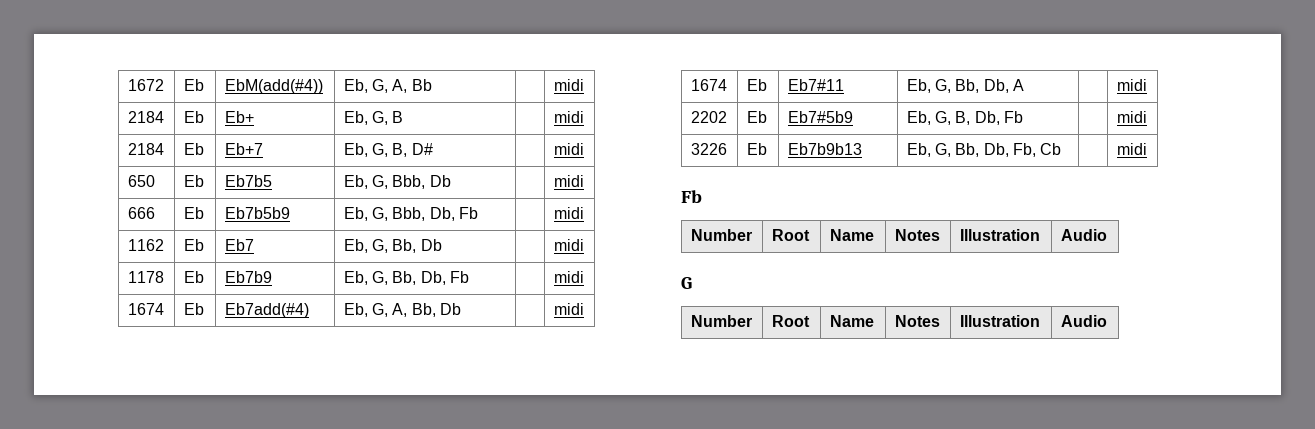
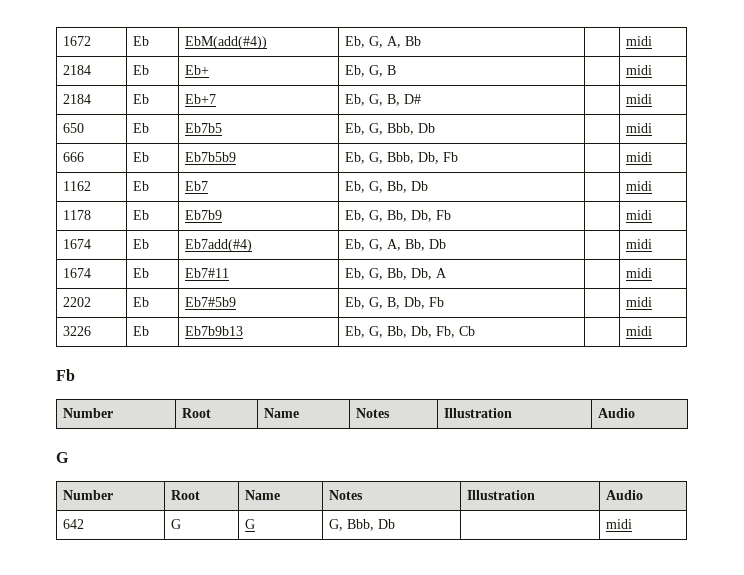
(1107, 321) none -> [63,519,85,529] [171,519,182,529] [245,519,256,529] [329,519,396,531] [606,519,633,529] // 642 | G | G | G, Bbb, Db | | midi

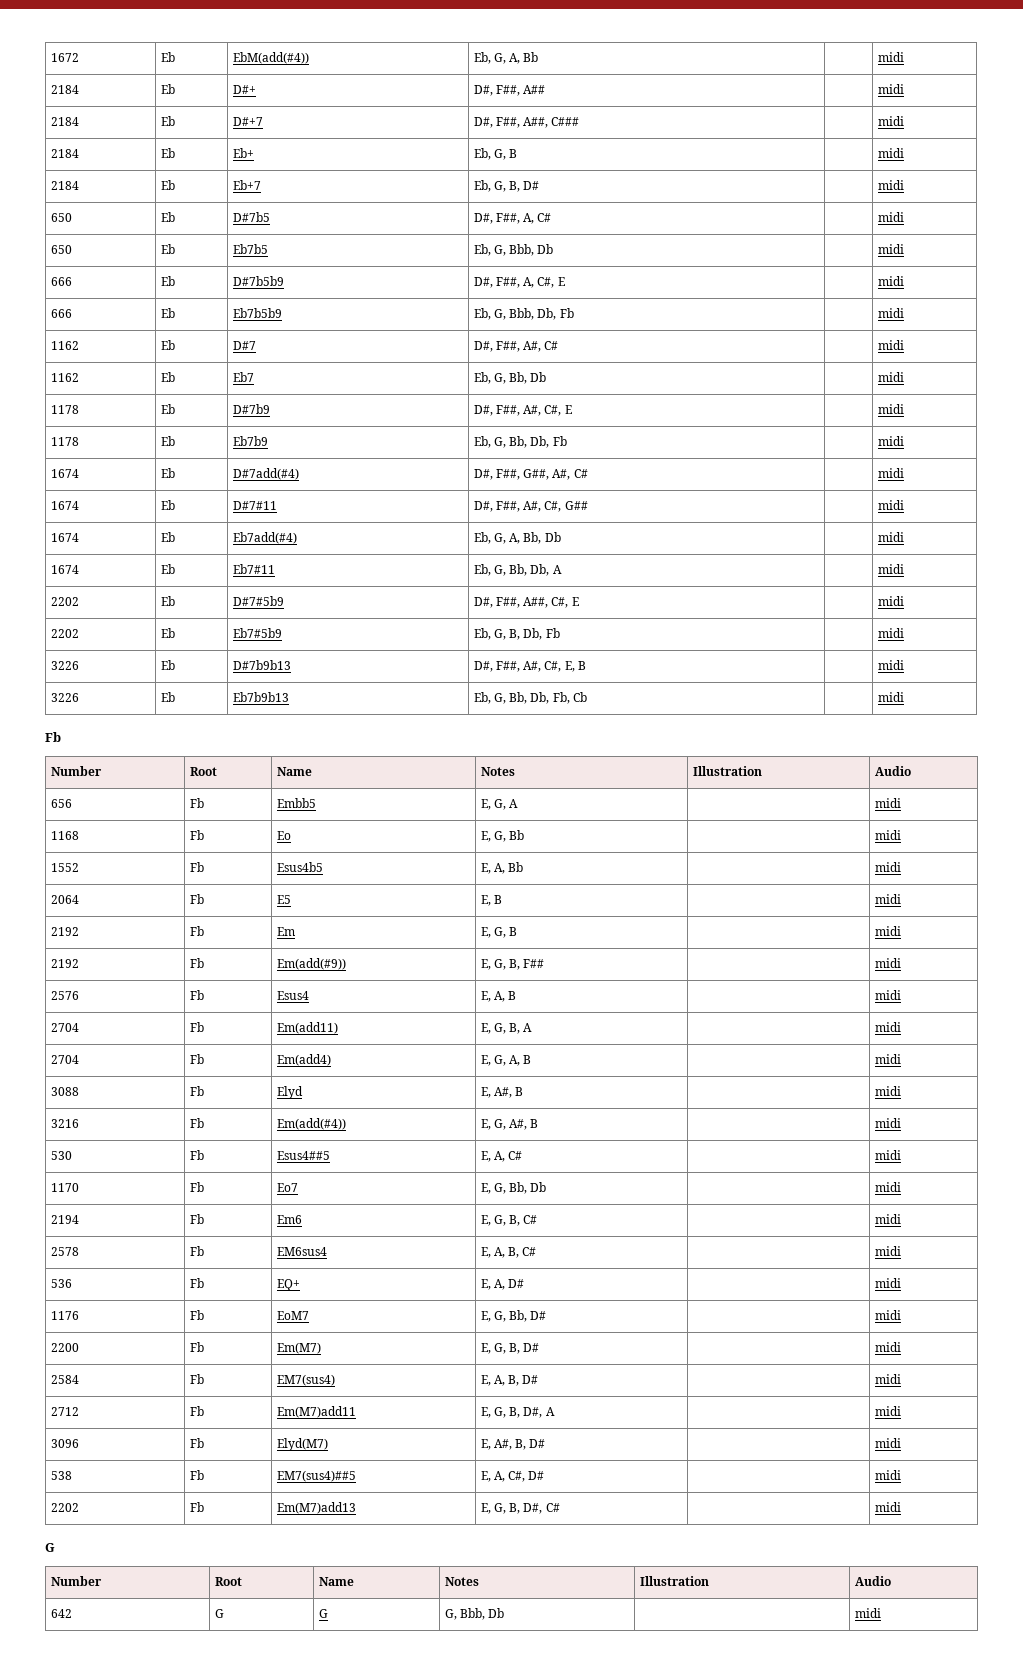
(653, 41) none -> [50,85,79,94] [160,84,175,94] [232,85,256,94] [473,85,546,96] [877,84,904,94] [50,117,79,126] [160,116,175,126] [232,117,263,126] [473,117,580,128] [877,116,904,126] // 2184 | Eb | D#+ | D#, F##, A## | | midi // 2184 | Eb | D#+7 | D#, F##, A##, C### | | midi
(653, 99) none -> [50,213,72,222] [160,212,175,222] [232,212,270,222] [473,213,552,224] [877,212,904,222] // 650 | Eb | D#7b5 | D#, F##, A, C# | | midi
(653, 128) none -> [50,277,72,286] [160,276,175,286] [232,276,284,286] [473,277,565,288] [877,276,904,286] // 666 | Eb | D#7b5b9 | D#, F##, A, C#, E | | midi
(653, 157) none -> [50,341,79,350] [160,340,175,350] [232,341,256,350] [473,341,559,352] [877,340,904,350] // 1162 | Eb | D#7 | D#, F##, A#, C# | | midi
(653, 186) none -> [50,405,79,414] [160,404,175,414] [232,404,270,414] [473,405,572,416] [877,404,904,414] // 1178 | Eb | D#7b9 | D#, F##, A#, C#, E | | midi
(653, 215) none -> [50,469,79,478] [160,468,175,478] [232,468,299,480] [473,469,588,480] [877,468,904,478] [50,501,79,510] [160,500,175,510] [232,501,277,510] [473,501,588,512] [877,500,904,510] // 1674 | Eb | D#7add(#4) | D#, F##, G##, A#, C# | | midi // 1674 | Eb | D#7#11 | D#, F##, A#, C#, G## | | midi
(653, 273) none -> [50,597,79,606] [160,596,175,606] [232,596,284,606] [473,597,579,608] [877,596,904,606] // 2202 | Eb | D#7#5b9 | D#, F##, A##, C#, E | | midi
(653, 302) none -> [50,661,79,670] [160,660,175,670] [232,660,291,670] [473,661,586,672] [877,660,904,670] // 3226 | Eb | D#7b9b13 | D#, F##, A#, C#, E, B | | midi
(636, 413) none -> [50,799,72,808] [189,798,204,808] [276,798,316,808] [480,799,519,810] [874,798,901,808] [50,831,79,840] [189,830,204,840] [276,831,291,840] [480,830,525,842] [874,830,901,840] [50,863,79,872] [189,862,204,872] [276,862,323,872] [480,862,524,874] [874,862,901,872] [50,895,79,904] [189,894,204,904] [276,895,291,904] [480,895,502,906] [874,894,901,904] [50,927,79,936] [189,926,204,936] [276,927,295,936] [480,927,518,938] [874,926,901,936] [50,959,79,968] [189,958,204,968] [276,958,346,970] [480,959,545,970] [874,958,901,968] [50,991,79,1000] [189,990,204,1000] [276,991,309,1000] [480,991,517,1002] [874,990,901,1000] [50,1023,79,1032] [189,1022,204,1032] [276,1022,338,1034] [480,1023,533,1034] [874,1022,901,1032] [50,1055,79,1064] [189,1054,204,1064] [276,1054,331,1066] [480,1055,532,1066] [874,1054,901,1064] [50,1087,79,1096] [189,1086,204,1096] [276,1086,303,1099] [480,1087,524,1098] [874,1086,901,1096] [50,1119,79,1128] [189,1118,204,1128] [276,1118,346,1130] [480,1119,539,1130] [874,1118,901,1128] [50,1151,72,1160] [189,1150,204,1160] [276,1151,330,1160] [480,1151,523,1162] [874,1150,901,1160] [50,1183,79,1192] [189,1182,204,1192] [276,1183,298,1192] [480,1182,547,1194] [874,1182,901,1192] [50,1215,79,1224] [189,1214,204,1224] [276,1215,302,1224] [480,1215,538,1226] [874,1214,901,1224] [50,1247,79,1256] [189,1246,204,1256] [276,1247,327,1256] [480,1247,537,1258] [874,1246,901,1256] [50,1279,72,1288] [189,1278,204,1288] [276,1279,300,1291] [480,1279,525,1290] [874,1278,901,1288] [50,1311,79,1320] [189,1310,204,1320] [276,1311,309,1320] [480,1310,547,1322] [874,1310,901,1320] [50,1343,79,1352] [189,1342,204,1352] [276,1342,321,1354] [480,1343,540,1354] [874,1342,901,1352] [50,1375,79,1384] [189,1374,204,1384] [276,1374,335,1386] [480,1375,539,1386] [874,1374,901,1384] [50,1407,79,1416] [189,1406,204,1416] [276,1406,356,1418] [480,1407,555,1418] [874,1406,901,1416] [50,1439,79,1448] [189,1438,204,1448] [276,1438,328,1451] [480,1439,546,1450] [874,1438,901,1448] [50,1471,72,1480] [189,1470,204,1480] [276,1470,356,1482] [480,1471,545,1482] [874,1470,901,1480] [50,1503,79,1512] [189,1502,204,1512] [276,1502,356,1514] [480,1503,560,1514] [874,1502,901,1512] // 656 | Fb | Embb5 | E, G, A | | midi // 1168 | Fb | Eo | E, G, Bb | | midi // 1552 | Fb | Esus4b5 | E, A, Bb | | midi // 2064 | Fb | E5 | E, B | | midi // 2192 | Fb | Em | E, G, B | | midi // 2192 | Fb | Em(add(#9)) | E, G, B, F## | | midi // 2576 | Fb | Esus4 | E, A, B | | midi // 2704 | Fb | Em(add11) | E, G, B, A | | midi // 2704 | Fb | Em(add4) | E, G, A, B | | midi // 3088 | Fb | Elyd | E, A#, B | | midi // 3216 | Fb | Em(add(#4)) | E, G, A#, B | | midi // 530 | Fb | Esus4##5 | E, A, C# | | midi // 1170 | Fb | Eo7 | E, G, Bb, Db | | midi // 2194 | Fb | Em6 | E, G, B, C# | | midi // 2578 | Fb | EM6sus4 | E, A, B, C# | | midi // 536 | Fb | EQ+ | E, A, D# | | midi // 1176 | Fb | EoM7 | E, G, Bb, D# | | midi // 2200 | Fb | Em(M7) | E, G, B, D# | | midi // 2584 | Fb | EM7(sus4) | E, A, B, D# | | midi // 2712 | Fb | Em(M7)add11 | E, G, B, D#, A | | midi // 3096 | Fb | Elyd(M7) | E, A#, B, D# | | midi // 538 | Fb | EM7(sus4)##5 | E, A, C#, D# | | midi // 2202 | Fb | Em(M7)add13 | E, G, B, D#, C# | | midi

